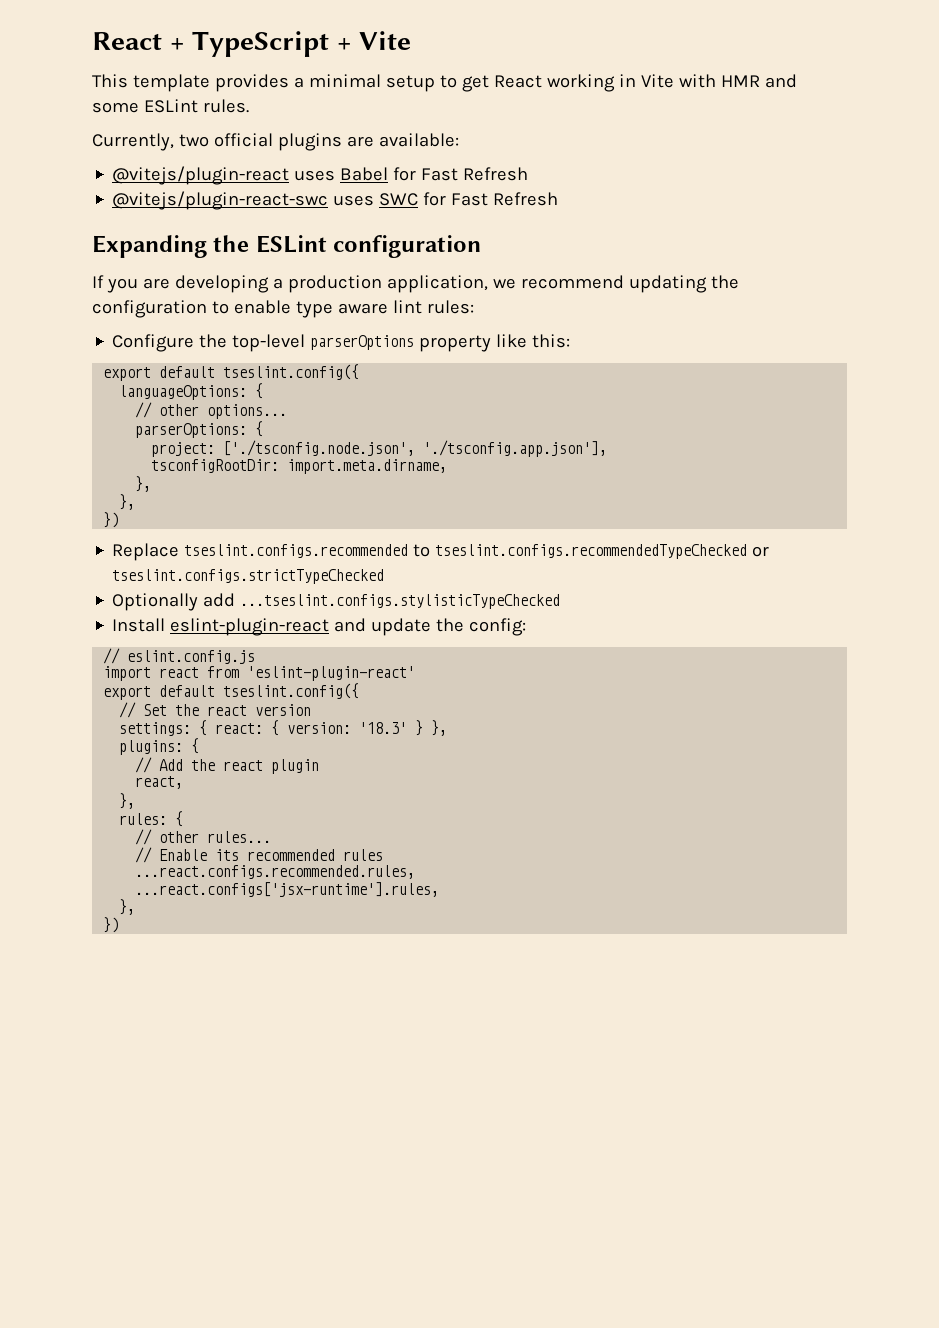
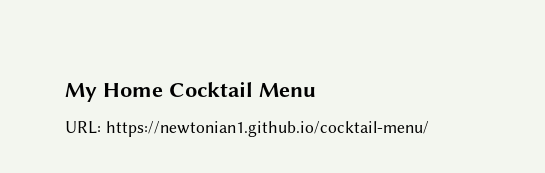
[92,31,412,57] [92,74,797,92] [92,99,249,113] [92,133,459,151] [112,166,529,185] [112,191,559,210] [92,235,482,258] [92,275,739,293] [92,300,474,318] [112,334,571,352] [103,364,360,381] [119,383,264,400] [135,402,288,419] [135,421,264,438] [151,440,608,457] [151,459,448,474] [135,476,152,492] [119,494,136,510] [103,512,120,528] [112,543,770,561] [112,569,385,584] [112,593,561,611] [112,618,527,636] [103,648,256,664] [103,666,416,681] [103,683,360,700] [119,702,312,718] [119,720,448,736] [119,738,200,755] [135,757,320,774] [135,776,184,789] [119,793,136,809] [119,811,184,827] [135,829,272,845] [135,847,384,863] [135,865,416,879] [135,882,440,897] [119,899,136,915] [103,917,120,933] React + TypeScript + Vite // This template provides a minimal setup to get React working in Vite with HMR and some ESLint rules. // Currently, two official plugins are available: // @vitejs/plugin-react uses Babel for Fast Refresh // @vitejs/plugin-react-swc uses SWC for Fast Refresh // Expanding the ESLint configuration // If you are developing a production application, we recommend updating the configuration to enable type aware lint rules: // Configure the top-level parserOptions property like this: // export default tseslint.config({ // languageOptions: { // // other options... // parserOptions: { // project: ['./tsconfig.node.json', './tsconfig.app.json'], // tsconfigRootDir: import.meta.dirname, // }, // }, // }) // Replace tseslint.configs.recommended to tseslint.configs.recommendedTypeChecked or tseslint.configs.strictTypeChecked // Optionally add ...tseslint.configs.stylisticTypeChecked // Install eslint-plugin-react and update the config: // // eslint.config.js // import react from 'eslint-plugin-react' // export default tseslint.config({ // // Set the react version // settings: { react: { version: '18.3' } }, // plugins: { // // Add the react plugin // react, // }, // rules: { // // other rules... // // Enable its recommended rules // ...react.configs.recommended.rules, // ...react.configs['jsx-runtime'].rules, // }, // }) -> [65,81,316,102] [65,121,429,137] My Home Cocktail Menu // URL: https://newtonian1.github.io/cocktail-menu/

